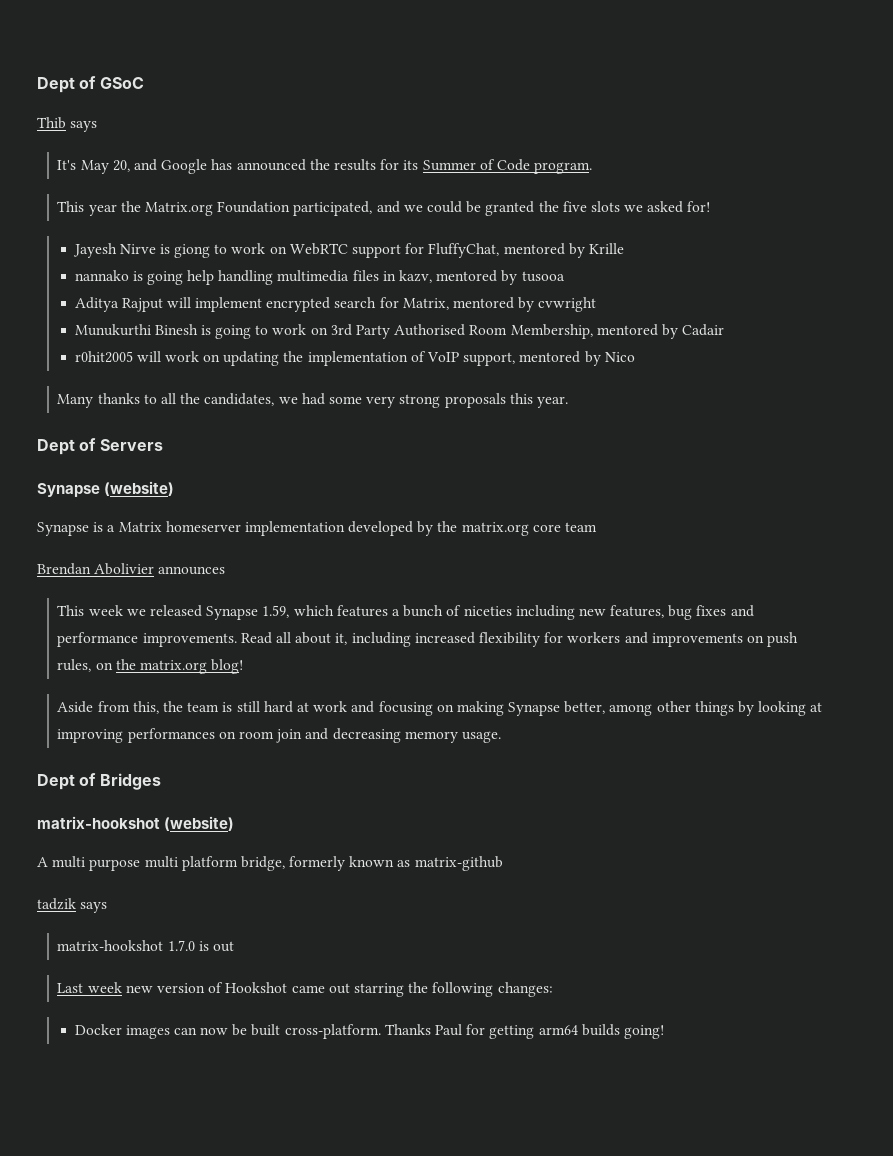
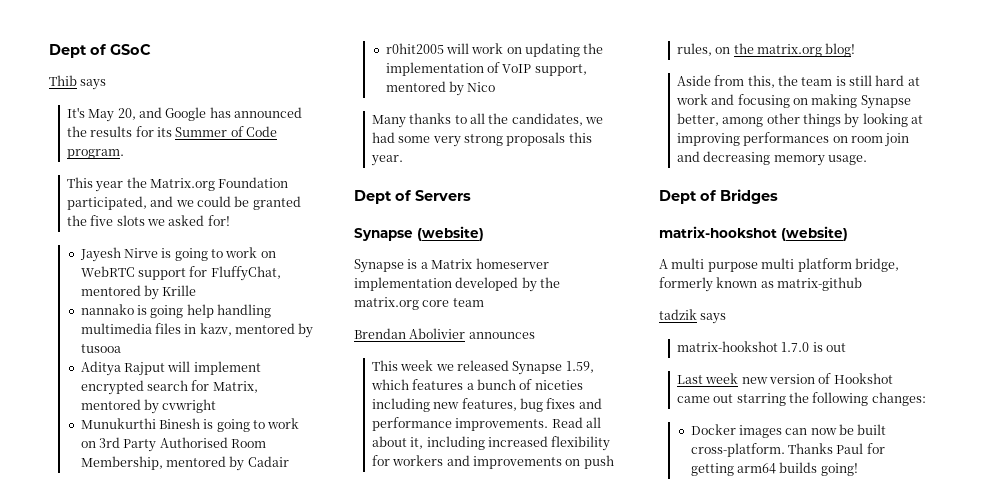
[174,244,211,258] giong -> [174,248,208,261] going

